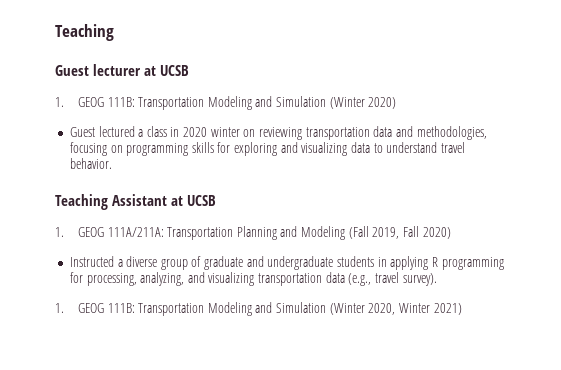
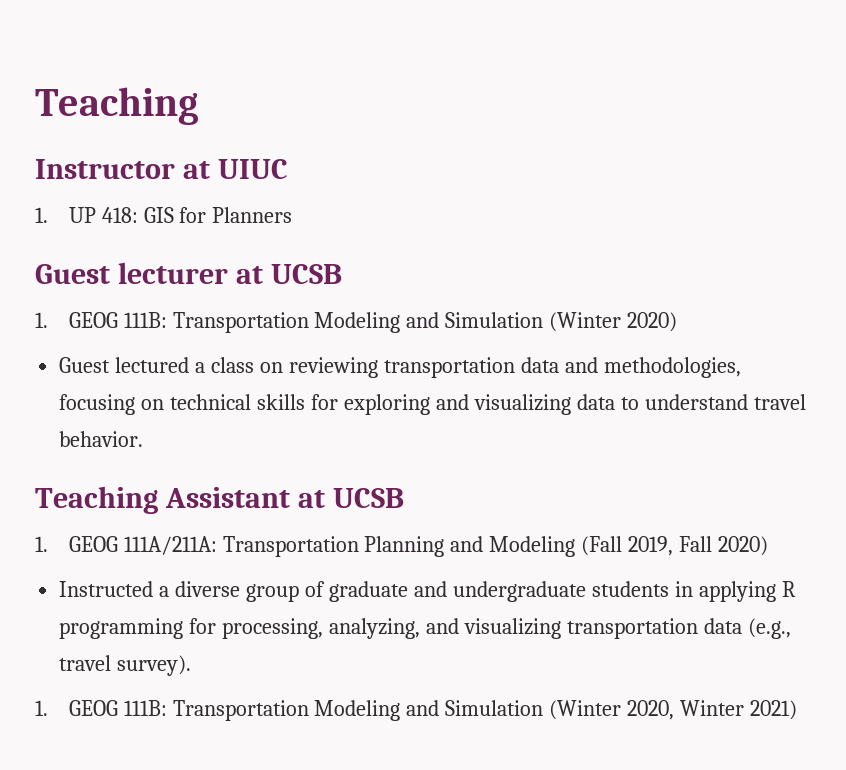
[55,24,114,41] Teaching -> [35,87,198,125] [35,159,288,179] [35,207,293,223] Teaching // Instructor at UIUC // 1. UP 418: GIS for Planners
[170,127,240,137] in 2020 winter -> (255, 365) none
[126,143,189,156] programming -> [170,394,252,410] technical

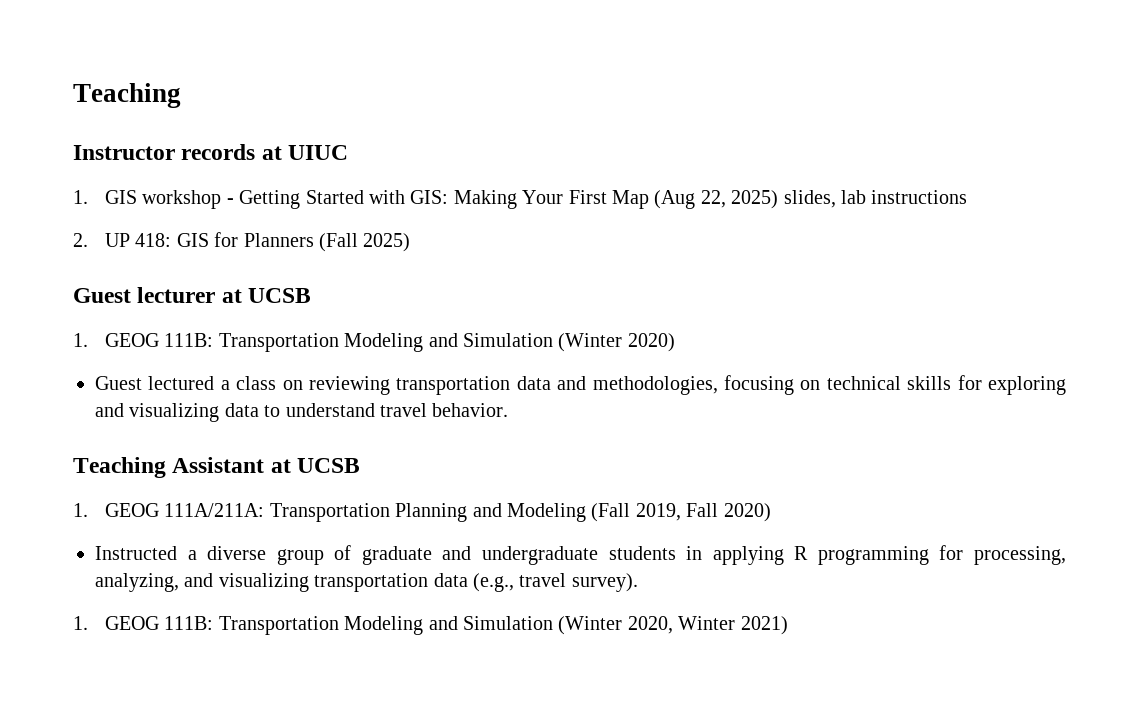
(175, 169) none -> [181,144,256,160] records
(48, 215) none -> [105,190,968,209] [73,233,88,247] GIS workshop - Getting Started with GIS: Making Your First Map (Aug 22, 2025) slides, lab instructions // 2.
(293, 215) none -> [319,233,411,252] (Fall 2025)

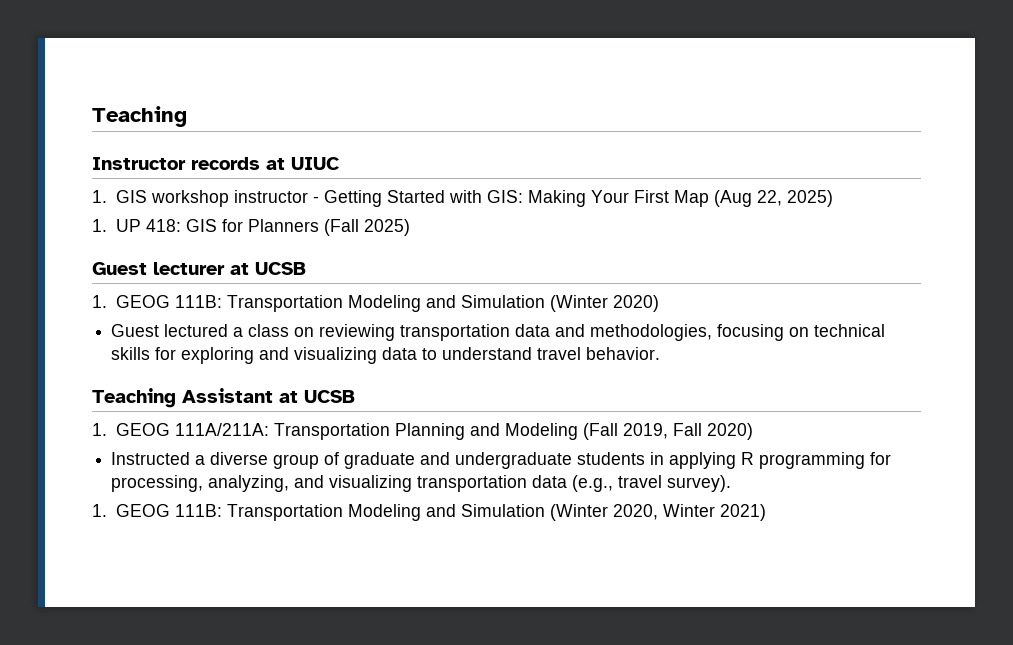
(222, 199) none -> [233,190,308,203] instructor
[783,190,968,208] [73,233,88,247] slides, lab instructions // 2. -> [92,219,107,232] // 1.

